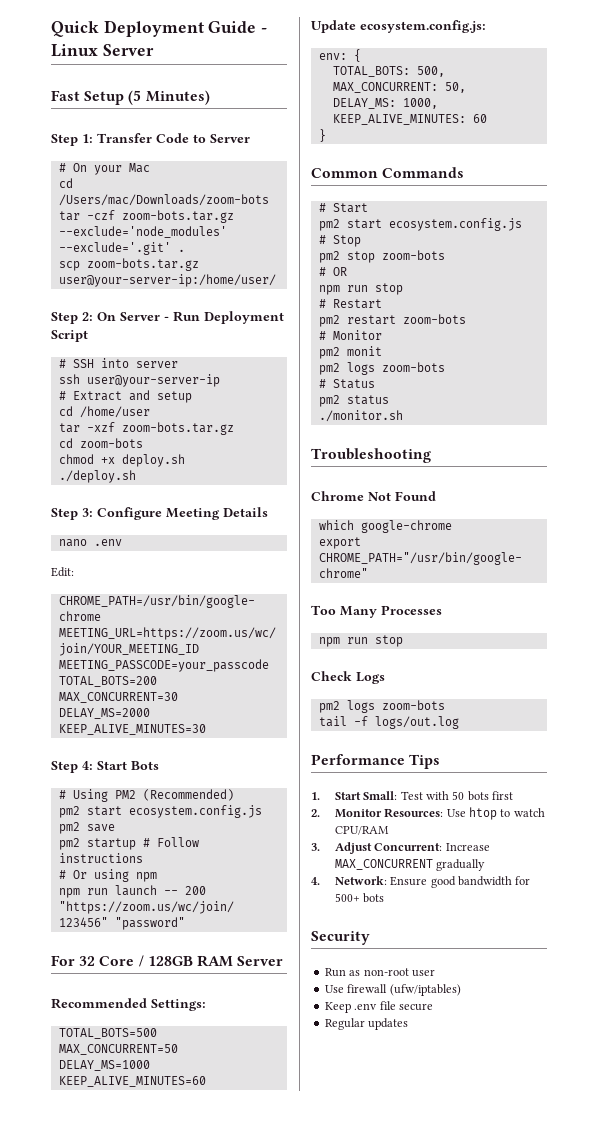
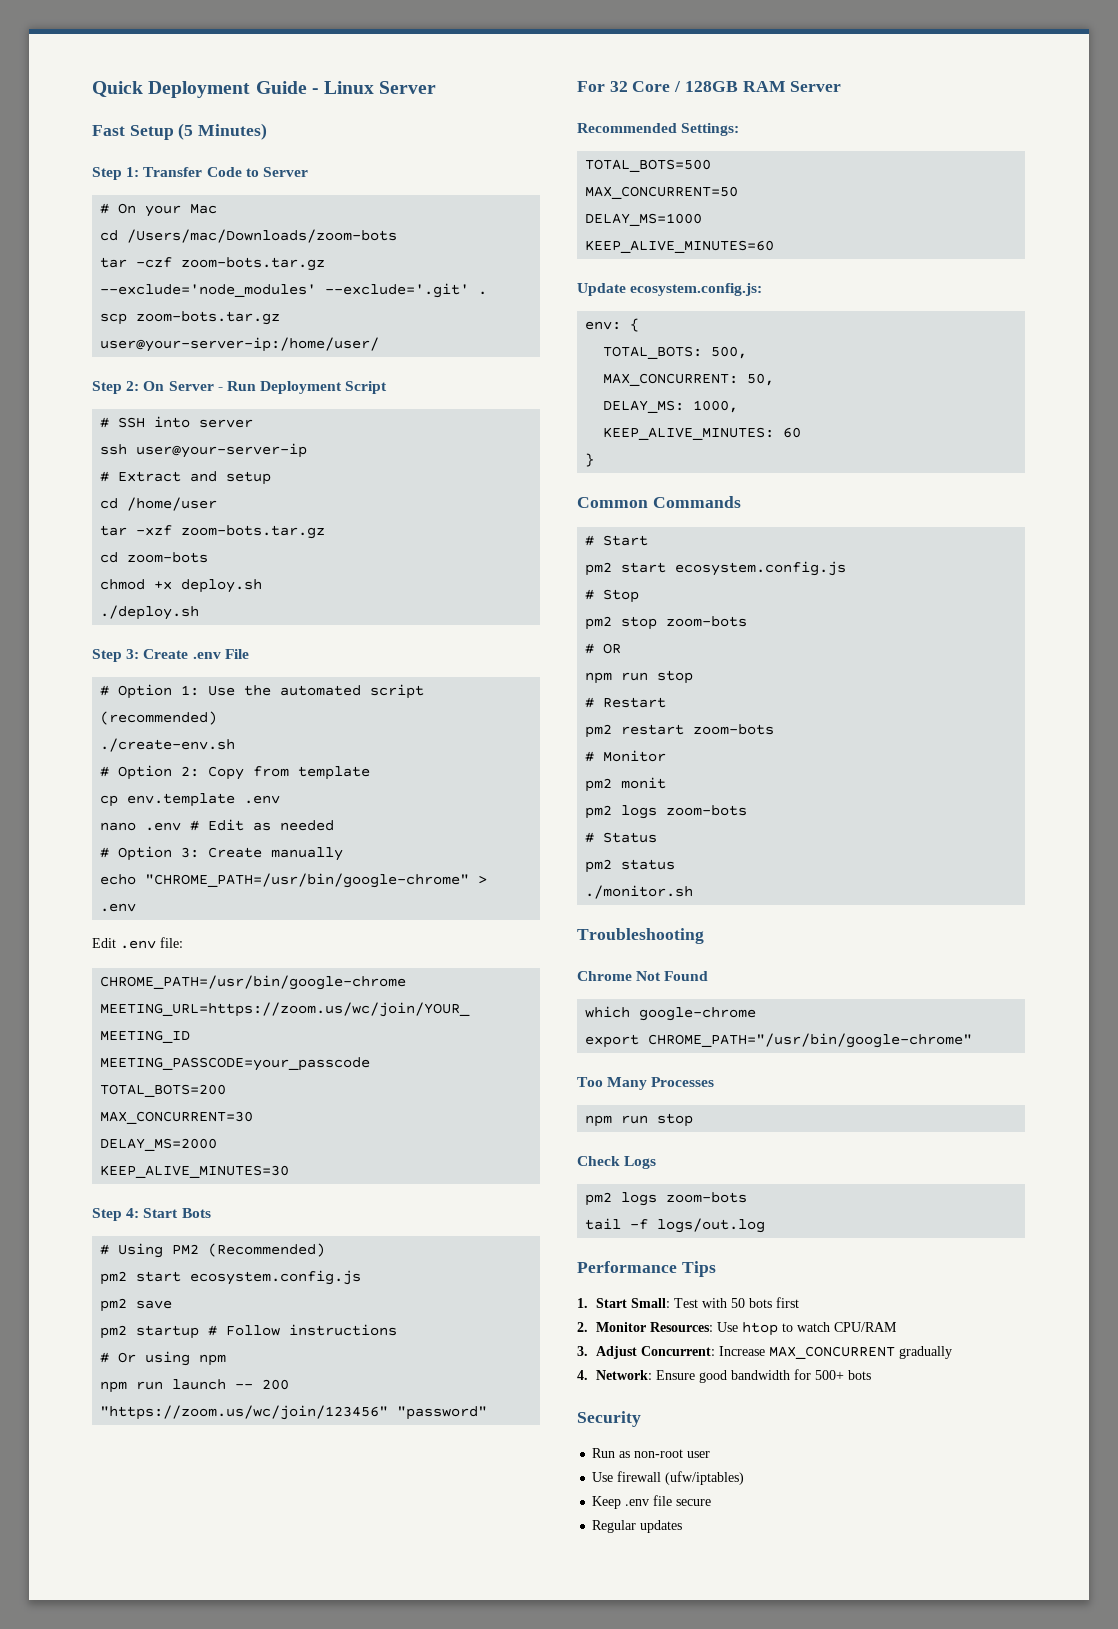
[97,507,268,520] [58,539,122,547] [51,567,74,577] Configure Meeting Details // nano .env // Edit: -> [143,649,249,659] [100,684,425,699] [100,711,218,725] [100,738,236,752] [100,765,371,780] [100,793,281,807] [100,819,335,831] [100,846,344,861] [100,873,488,888] [100,903,137,912] [92,937,183,949] Create .env File // # Option 1: Use the automated script (recommended) // ./create-env.sh // # Option 2: Copy from template // cp env.template .env // nano .env # Edit as needed // # Option 3: Create manually // echo "CHROME_PATH=/usr/bin/google-chrome" > .env // Edit .env file:

